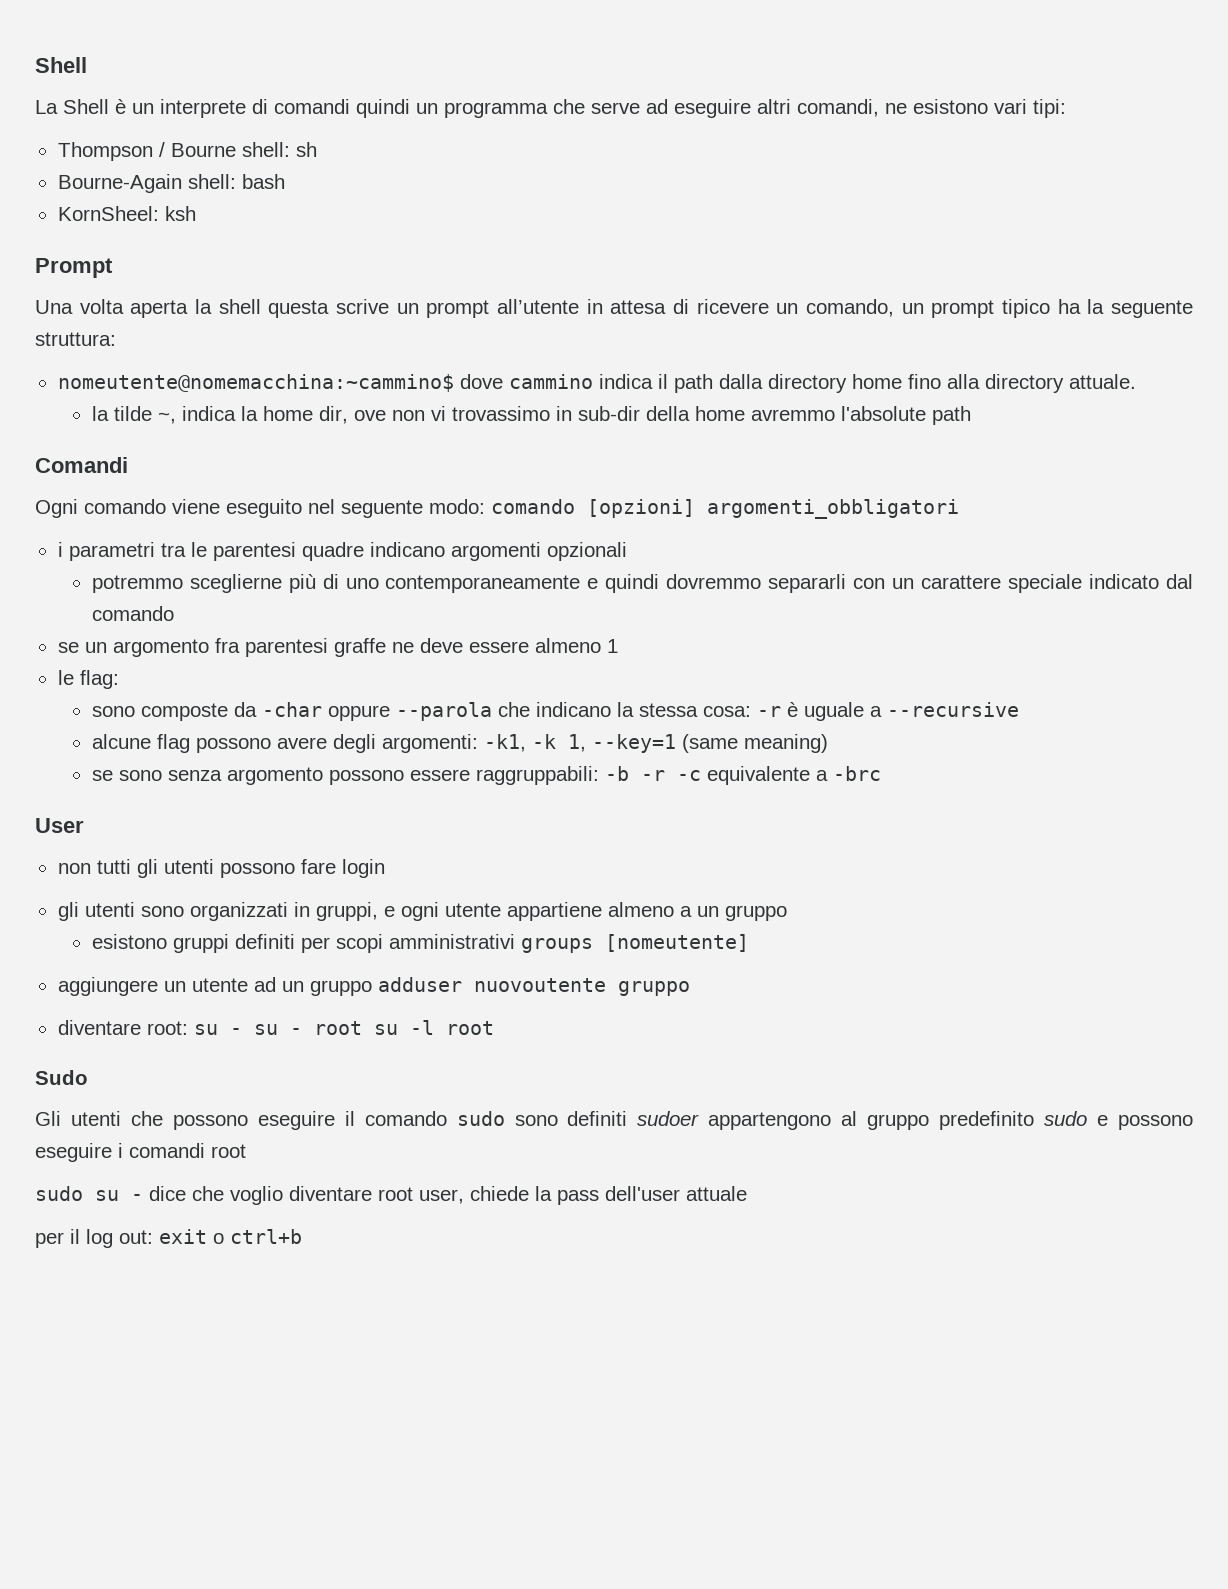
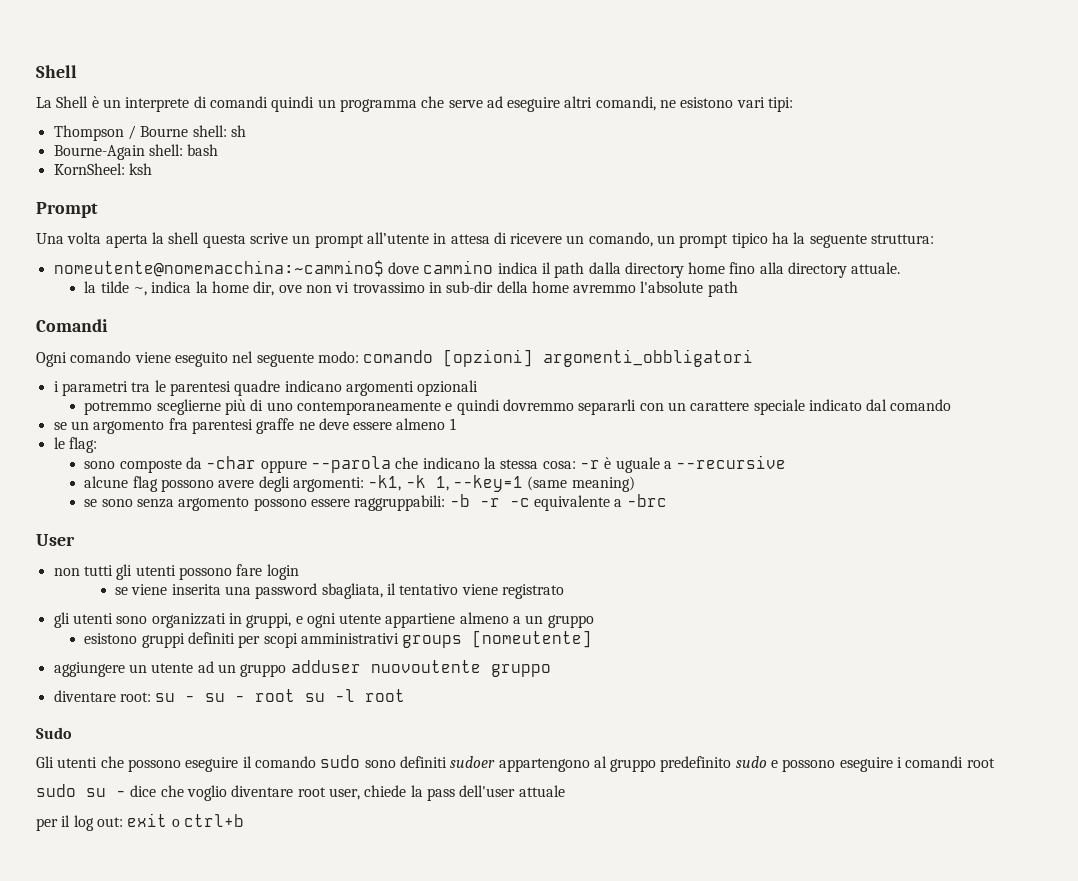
(385, 868) none -> [115,583,564,599] // se viene inserita una password sbagliata, il tentativo viene registrato

